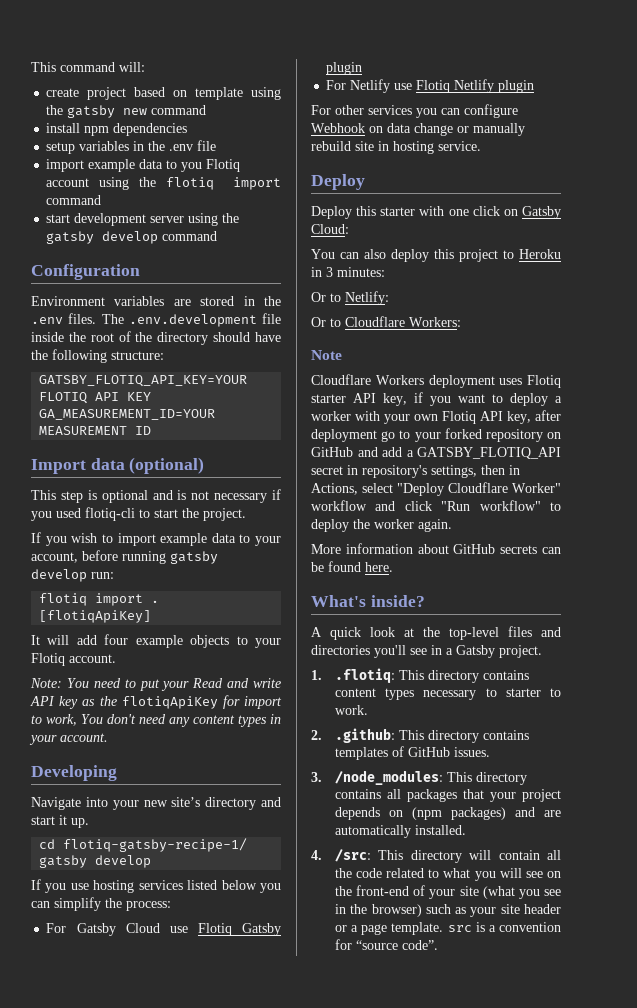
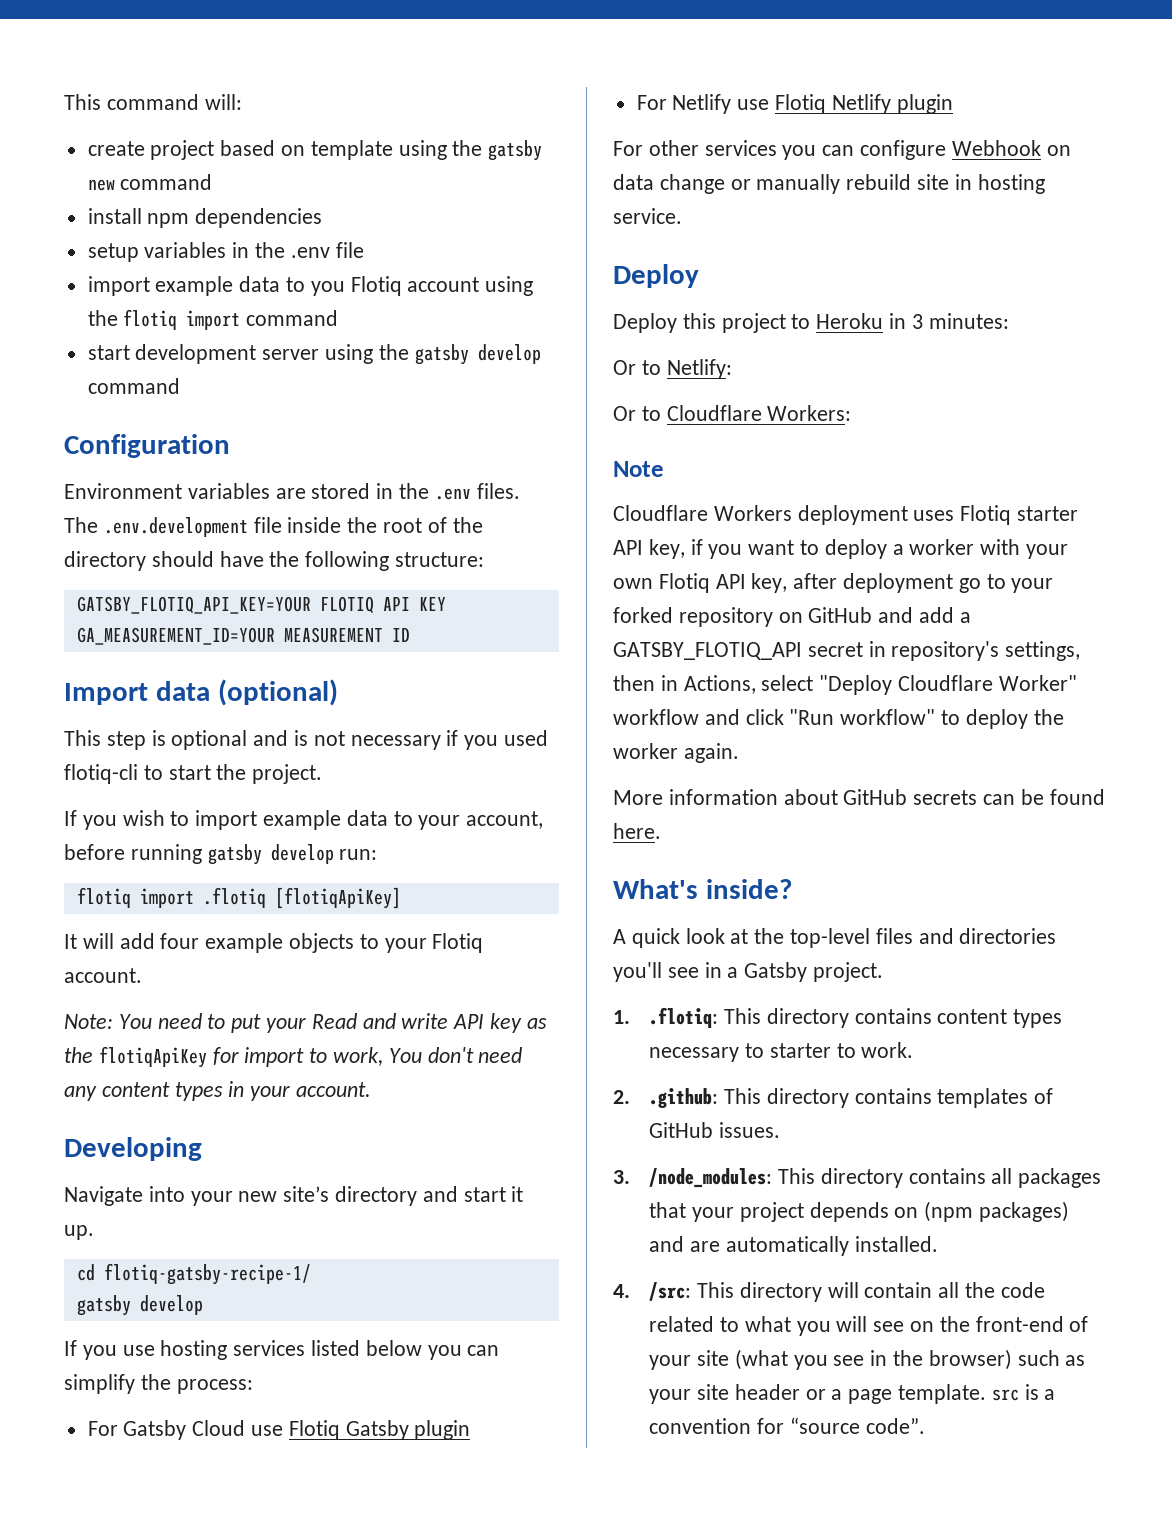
[151,600,160,603] . -> [202,887,266,908] .flotiq
[380,206,561,219] [311,224,349,234] [311,249,454,262] starter with one click on Gatsby Cloud: // You can also deploy this -> (716, 321) none

